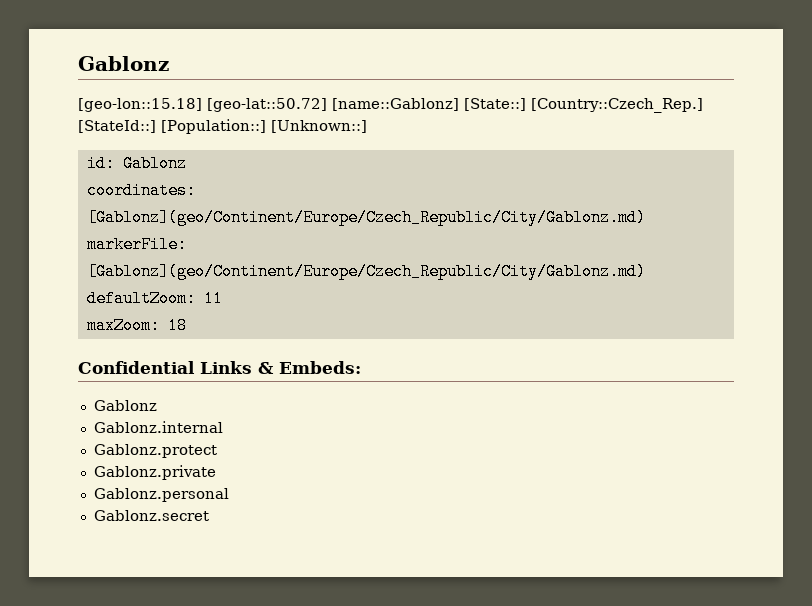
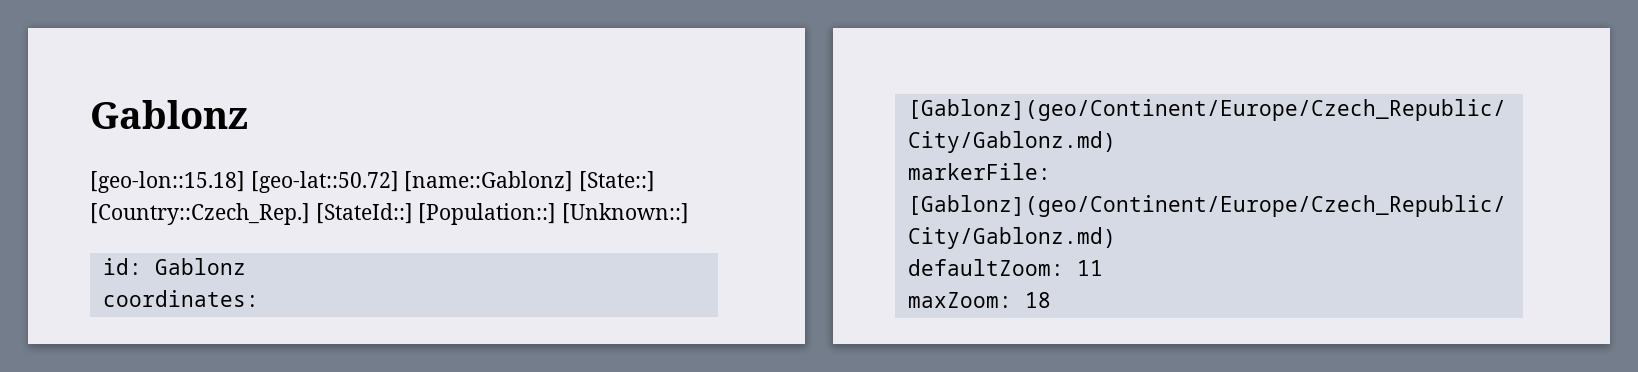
[78,361,361,374] [93,400,157,411] [93,421,223,433] [93,444,217,458] [93,465,216,480] [93,488,229,502] [93,510,209,521] // Confidential Links & Embeds: // Gablonz // Gablonz.internal // Gablonz.protect // Gablonz.private // Gablonz.personal // Gablonz.secret -> (1051, 300) none

